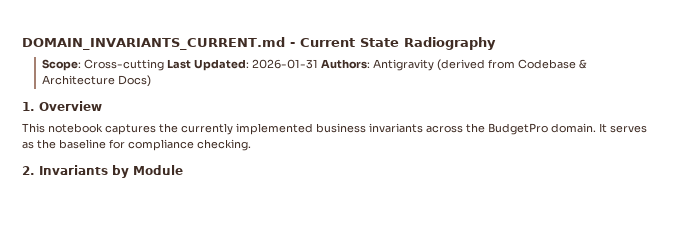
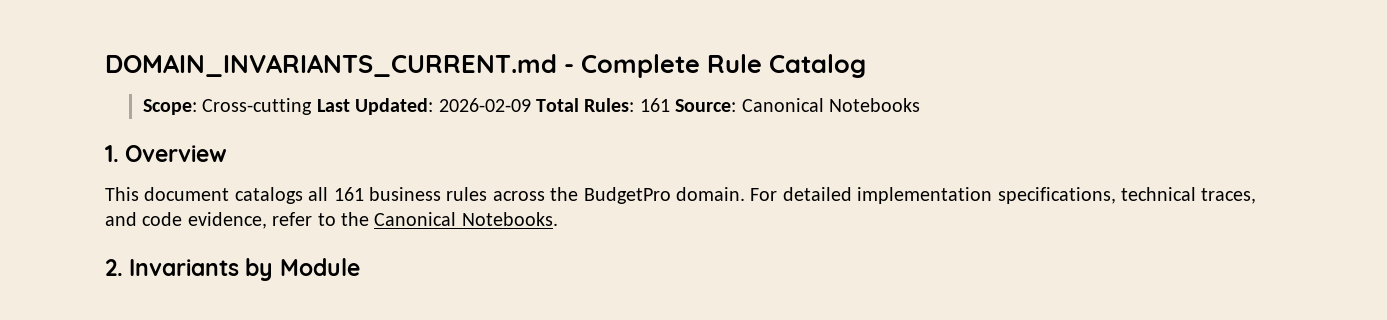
[299,37,496,50] Current State Radiography -> [581,54,866,78] Complete Rule Catalog
[251,59,587,71] [41,75,151,87] [22,101,102,111] [22,123,647,135] [22,139,251,151] 2026-01-31 Authors: Antigravity (derived from Codebase & Architecture Docs) // 1. Overview // This notebook captures the currently implemented business invariants across the BudgetPro domain. It serves as the baseline for compliance checking. -> [438,98,920,112] [105,145,228,162] [105,187,1257,204] [105,212,558,229] 2026-02-09 Total Rules: 161 Source: Canonical Notebooks // 1. Overview // This document catalogs all 161 business rules across the BudgetPro domain. For detailed implementation specifications, technical traces, and code evidence, refer to the Canonical Notebooks.

